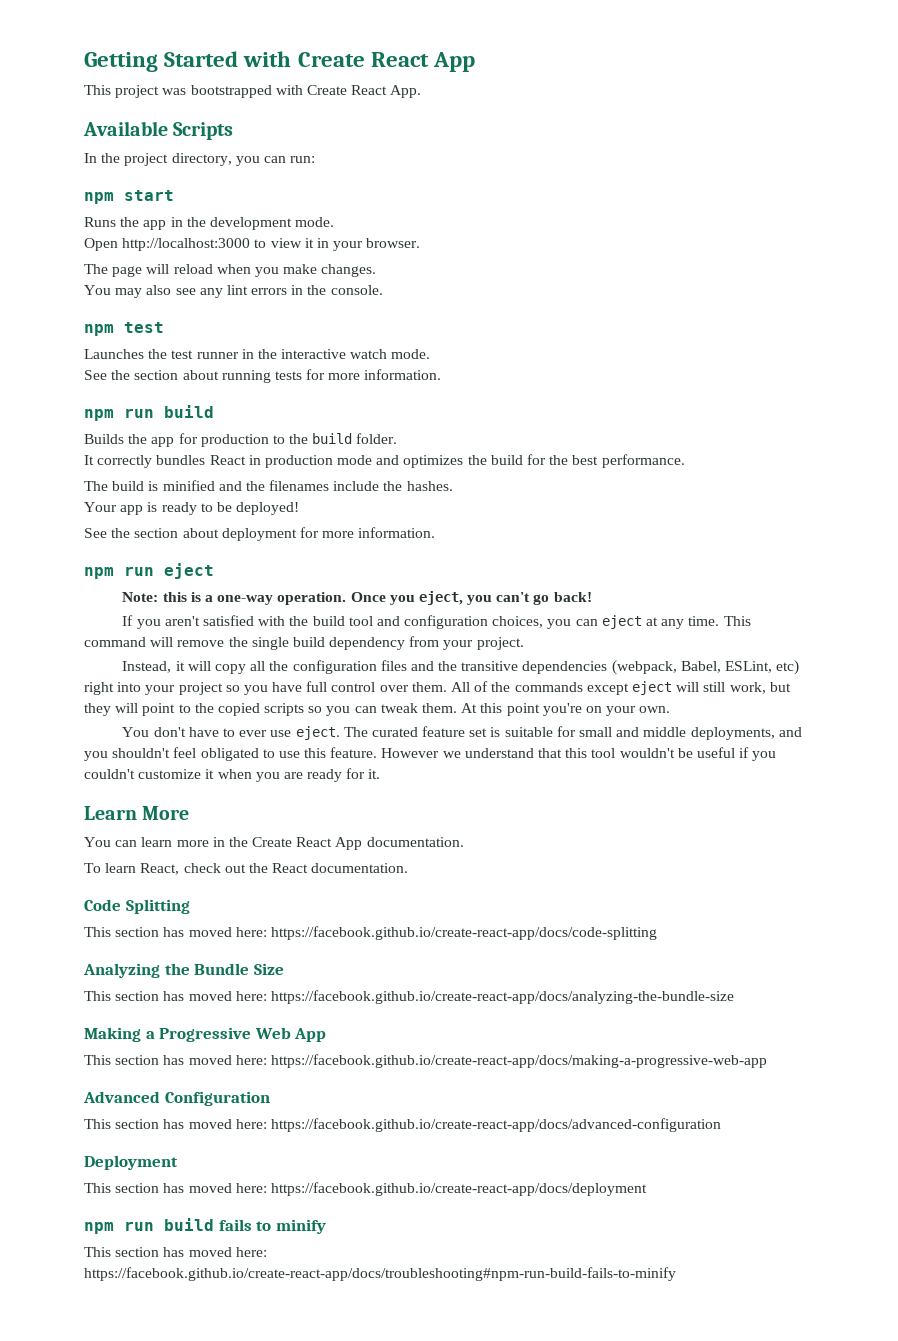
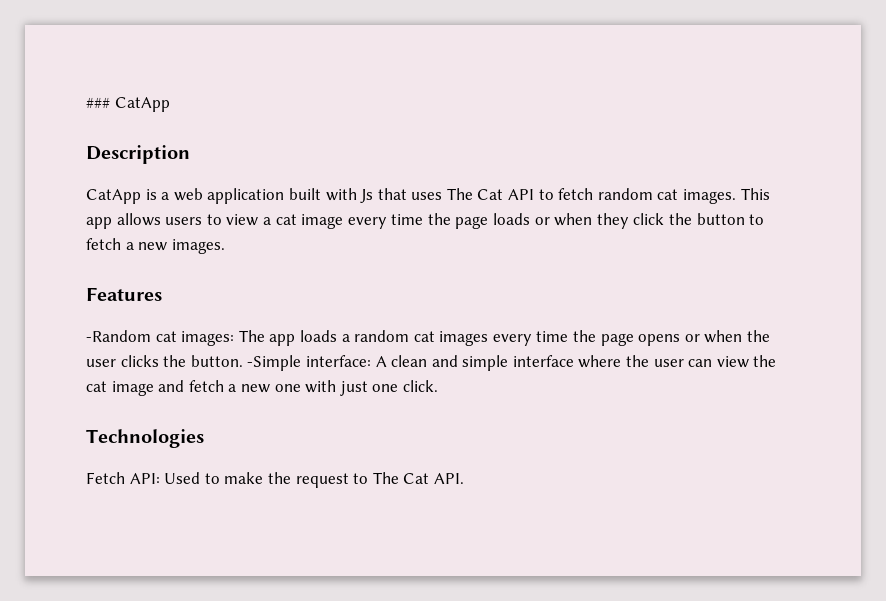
[84,51,476,72] [84,85,422,98] [83,121,234,140] [84,153,316,166] [84,190,174,204] [84,217,335,230] [84,238,421,251] [84,264,377,277] [84,285,383,298] [84,322,164,336] [84,349,431,359] [84,369,442,383] [84,405,214,421] [84,433,398,447] [84,454,685,468] [84,480,453,491] [84,502,300,515] [84,527,436,541] [84,563,214,579] [122,591,592,605] [122,615,751,629] [84,636,524,650] [122,660,800,675] [84,681,791,695] [84,703,671,716] [122,726,802,740] [84,747,777,761] [84,768,381,782] [84,806,190,820] [84,837,464,850] [84,863,409,875] [84,899,190,914] [84,926,657,940] [83,963,284,978] [84,990,734,1004] [84,1027,327,1042] [84,1054,767,1068] [83,1091,270,1106] [84,1118,721,1132] [84,1155,178,1170] [84,1182,647,1196] [84,1218,326,1234] [84,1247,267,1257] [84,1267,676,1281] Getting Started with Create React App // This project was bootstrapped with Create React App. // Available Scripts // In the project directory, you can run: // npm start // Runs the app in the development mode. // Open http://localhost:3000 to view it in your browser. // The page will reload when you make changes. // You may also see any lint errors in the console. // npm test // Launches the test runner in the interactive watch mode. // See the section about running tests for more information. // npm run build // Builds the app for production to the build folder. // It correctly bundles React in production mode and optimizes the build for the best performance. // The build is minified and the filenames include the hashes. // Your app is ready to be deployed! // See the section about deployment for more information. // npm run eject // Note: this is a one-way operation. Once you eject, you can't go back! // If you aren't satisfied with the build tool and configuration choices, you can eject at any time. This command will remove the single build dependency from your project. // Instead, it will copy all the configuration files and the transitive dependencies (webpack, Babel, ESLint, etc) right into your project so you have full control over them. All of the commands except eject will still work, but they will point to the copied scripts so you can tweak them. At this point you're on your own. // You don't have to ever use eject. The curated feature set is suitable for small and middle deployments, and you shouldn't feel obligated to use this feature. However we understand that this tool wouldn't be useful if you couldn't customize it when you are ready for it. // Learn More // You can learn more in the Create React App documentation. // To learn React, check out the React documentation. // Code Splitting // This section has moved here: https://facebook.github.io/create-react-app/docs/code-splitting // Analyzing the Bundle Size // This section has moved here: https://facebook.github.io/create-react-app/docs/analyzing-the-bundle-size // Making a Progressive Web App // This section has moved here: https://facebook.github.io/create-react-app/docs/making-a-progressive-web-app // Advanced Configuration // This section has moved here: https://facebook.github.io/create-react-app/docs/advanced-configuration // Deployment // This section has moved here: https://facebook.github.io/create-react-app/docs/deployment // npm run build fails to minify // This section has moved here: https://facebook.github.io/create-react-app/docs/troubleshooting#npm-run-build-fails-to-minify -> [86,97,170,112] [86,145,190,164] [86,188,770,204] [86,213,765,229] [86,238,225,254] [86,287,162,301] [86,330,771,346] [86,355,777,371] [86,380,438,396] [86,429,204,448] [86,472,464,488] ### CatApp // Description // CatApp is a web application built with Js that uses The Cat API to fetch random cat images. This app allows users to view a cat image every time the page loads or when they click the button to fetch a new images. // Features // -Random cat images: The app loads a random cat images every time the page opens or when the user clicks the button. -Simple interface: A clean and simple interface where the user can view the cat image and fetch a new one with just one click. // Technologies // Fetch API: Used to make the request to The Cat API.

